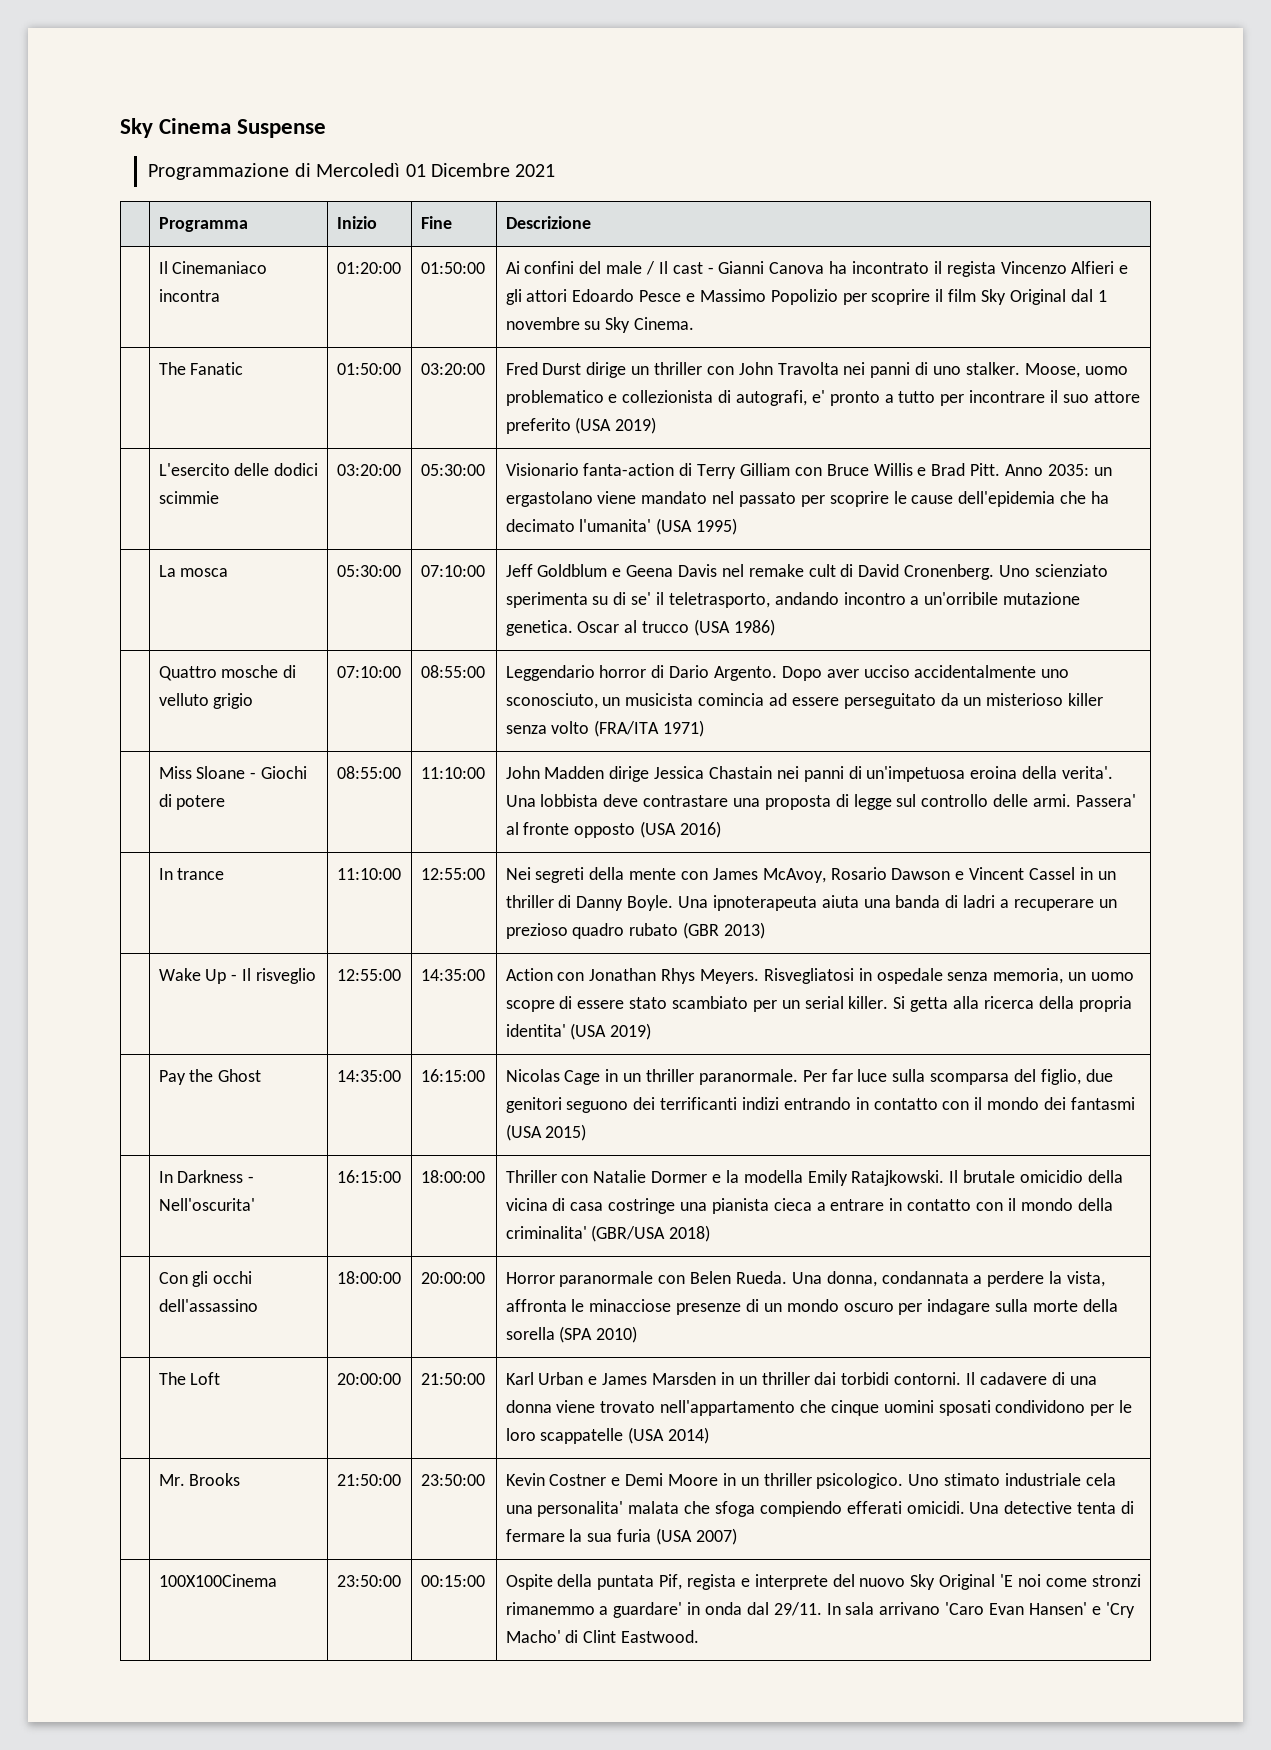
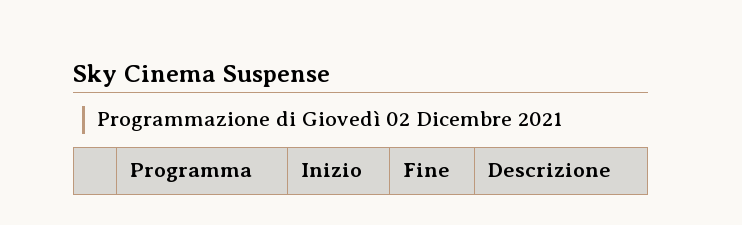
[316,163,426,177] Mercoledì 01 -> [301,111,411,126] Giovedì 02
[158,261,268,274] [158,289,220,302] [336,262,401,274] [420,262,485,274] [505,261,1129,277] [505,289,1107,305] [505,317,695,333] [158,362,244,375] [336,363,401,375] [420,363,485,375] [505,362,1128,378] [505,390,1140,406] [505,417,657,434] [158,463,319,476] [158,491,219,504] [336,464,401,476] [420,464,485,476] [505,463,1112,479] [505,491,1110,507] [505,518,738,535] [158,565,229,577] [336,565,401,577] [420,565,485,577] [505,564,1108,580] [505,592,1081,608] [505,619,775,636] [158,665,297,681] [158,693,254,709] [336,666,401,678] [420,665,485,678] [505,665,1070,681] [505,693,1104,709] [505,720,705,737] [158,766,308,779] [158,794,226,810] [336,766,401,779] [420,767,485,779] [505,766,1114,782] [505,794,1136,810] [505,821,722,838] [158,868,225,880] [336,868,401,880] [420,868,485,880] [505,867,1116,883] [505,895,1117,911] [505,922,766,939] [158,968,317,984] [336,969,401,981] [420,969,485,981] [505,968,1135,984] [505,996,1132,1012] [505,1023,652,1040] [158,1069,262,1085] [336,1070,401,1082] [420,1069,485,1082] [505,1069,1113,1085] [505,1097,1135,1113] [505,1124,587,1141] [158,1170,255,1183] [158,1198,255,1211] [336,1170,401,1183] [420,1170,485,1183] [505,1170,1123,1186] [505,1198,1113,1214] [505,1225,711,1242] [158,1271,253,1287] [158,1299,258,1312] [336,1271,401,1284] [420,1272,485,1284] [505,1271,1106,1287] [505,1299,1118,1315] [505,1326,638,1343] [158,1372,221,1385] [336,1373,401,1385] [420,1373,485,1385] [505,1372,1097,1385] [505,1400,1133,1416] [505,1427,710,1444] [158,1473,241,1486] [336,1474,401,1486] [420,1474,485,1486] [505,1473,1116,1489] [505,1501,1135,1517] [505,1528,737,1545] [158,1574,277,1587] [336,1575,401,1587] [420,1575,485,1587] [505,1574,1141,1590] [505,1602,1135,1618] [505,1630,700,1643] // | Il Cinemaniaco incontra | 01:20:00 | 01:50:00 | Ai confini del male / Il cast - Gianni Canova ha incontrato il regista Vincenzo Alfieri e gli attori Edoardo Pesce e Massimo Popolizio per scoprire il film Sky Original dal 1 novembre su Sky Cinema. // | The Fanatic | 01:50:00 | 03:20:00 | Fred Durst dirige un thriller con John Travolta nei panni di uno stalker. Moose, uomo problematico e collezionista di autografi, e' pronto a tutto per incontrare il suo attore preferito (USA 2019) // | L'esercito delle dodici scimmie | 03:20:00 | 05:30:00 | Visionario fanta-action di Terry Gilliam con Bruce Willis e Brad Pitt. Anno 2035: un ergastolano viene mandato nel passato per scoprire le cause dell'epidemia che ha decimato l'umanita' (USA 1995) // | La mosca | 05:30:00 | 07:10:00 | Jeff Goldblum e Geena Davis nel remake cult di David Cronenberg. Uno scienziato sperimenta su di se' il teletrasporto, andando incontro a un'orribile mutazione genetica. Oscar al trucco (USA 1986) // | Quattro mosche di velluto grigio | 07:10:00 | 08:55:00 | Leggendario horror di Dario Argento. Dopo aver ucciso accidentalmente uno sconosciuto, un musicista comincia ad essere perseguitato da un misterioso killer senza volto (FRA/ITA 1971) // | Miss Sloane - Giochi di potere | 08:55:00 | 11:10:00 | John Madden dirige Jessica Chastain nei panni di un'impetuosa eroina della verita'. Una lobbista deve contrastare una proposta di legge sul controllo delle armi. Passera' al fronte opposto (USA 2016) // | In trance | 11:10:00 | 12:55:00 | Nei segreti della mente con James McAvoy, Rosario Dawson e Vincent Cassel in un thriller di Danny Boyle. Una ipnoterapeuta aiuta una banda di ladri a recuperare un prezioso quadro rubato (GBR 2013) // | Wake Up - Il risveglio | 12:55:00 | 14:35:00 | Action con Jonathan Rhys Meyers. Risvegliatosi in ospedale senza memoria, un uomo scopre di essere stato scambiato per un serial killer. Si getta alla ricerca della propria identita' (USA 2019) // | Pay the Ghost | 14:35:00 | 16:15:00 | Nicolas Cage in un thriller paranormale. Per far luce sulla scomparsa del figlio, due genitori seguono dei terrificanti indizi entrando in contatto con il mondo dei fantasmi (USA 2015) // | In Darkness - Nell'oscurita' | 16:15:00 | 18:00:00 | Thriller con Natalie Dormer e la modella Emily Ratajkowski. Il brutale omicidio della vicina di casa costringe una pianista cieca a entrare in contatto con il mondo della criminalita' (GBR/USA 2018) // | Con gli occhi dell'assassino | 18:00:00 | 20:00:00 | Horror paranormale con Belen Rueda. Una donna, condannata a perdere la vista, affronta le minacciose presenze di un mondo oscuro per indagare sulla morte della sorella (SPA 2010) // | The Loft | 20:00:00 | 21:50:00 | Karl Urban e James Marsden in un thriller dai torbidi contorni. Il cadavere di una donna viene trovato nell'appartamento che cinque uomini sposati condividono per le loro scappatelle (USA 2014) // | Mr. Brooks | 21:50:00 | 23:50:00 | Kevin Costner e Demi Moore in un thriller psicologico. Uno stimato industriale cela una personalita' malata che sfoga compiendo efferati omicidi. Una detective tenta di fermare la sua furia (USA 2007) // | 100X100Cinema | 23:50:00 | 00:15:00 | Ospite della puntata Pif, regista e interprete del nuovo Sky Original 'E noi come stronzi rimanemmo a guardare' in onda dal 29/11. In sala arrivano 'Caro Evan Hansen' e 'Cry Macho' di Clint Eastwood. -> (611, 170) none

